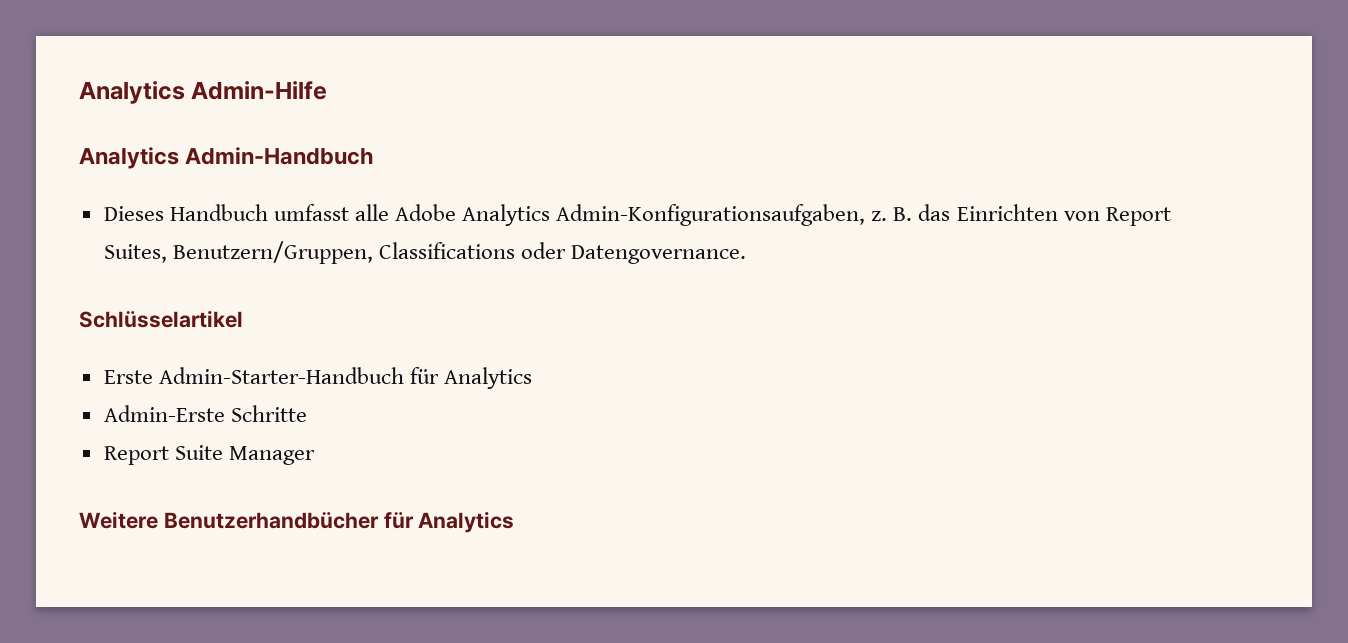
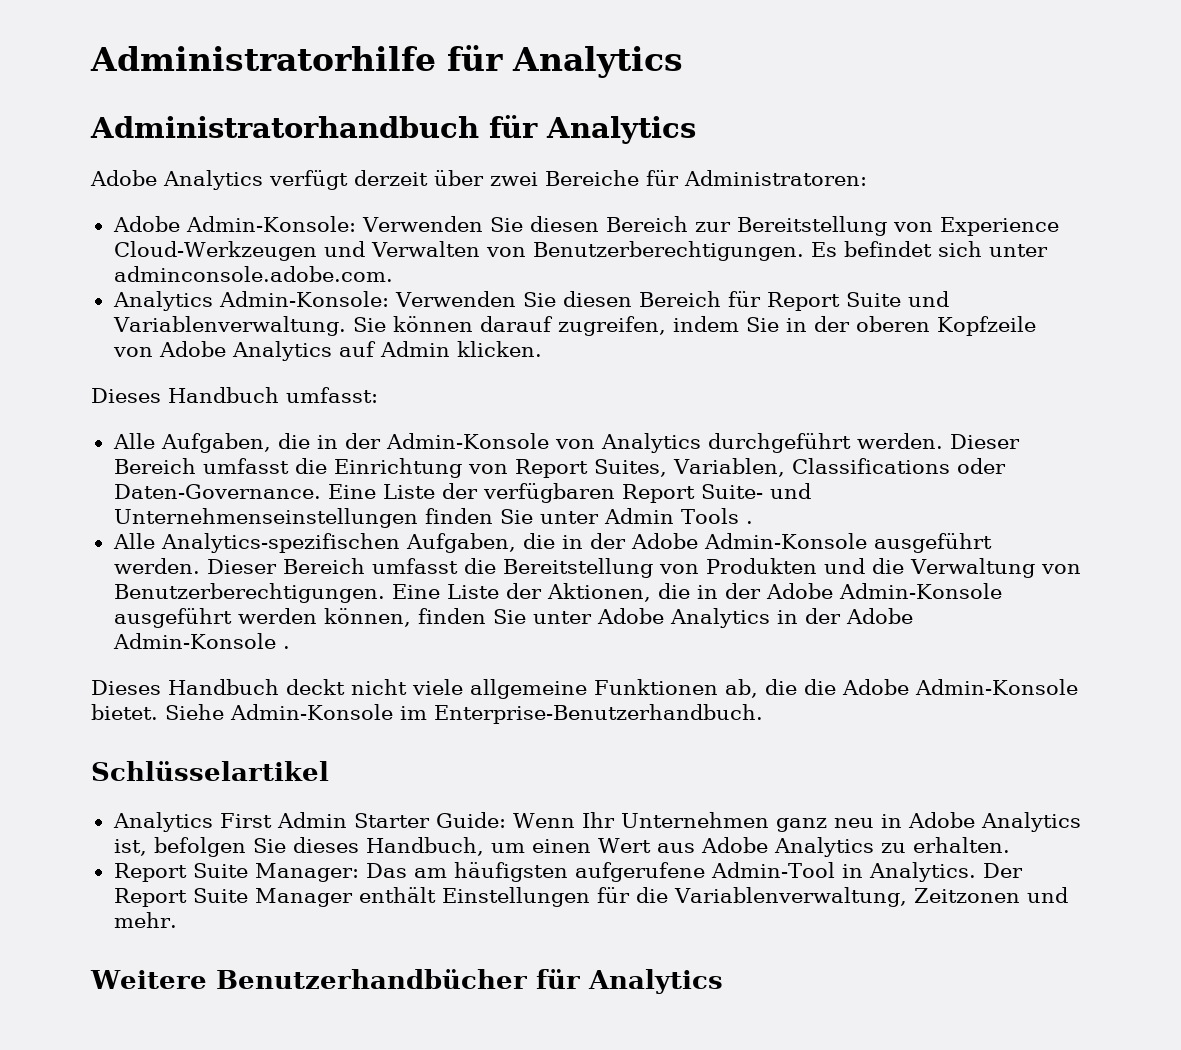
[79,81,328,104] [79,147,374,169] [103,204,1058,226] Analytics Admin-Hilfe // Analytics Admin-Handbuch // Dieses Handbuch umfasst alle Adobe Analytics Admin-Konfigurationsaufgaben, z. B. das Einrichten -> [90,45,683,78] [90,115,696,144] [90,170,867,190] [112,216,1059,236] [113,241,1049,261] [113,266,393,282] [112,291,949,311] [112,316,1036,336] [112,341,542,361] [91,387,378,403] [112,433,1020,453] [113,458,462,478] Administratorhilfe für Analytics // Administratorhandbuch für Analytics // Adobe Analytics verfügt derzeit über zwei Bereiche für Administratoren: // Adobe Admin-Konsole: Verwenden Sie diesen Bereich zur Bereitstellung von Experience Cloud-Werkzeugen und Verwalten von Benutzerberechtigungen. Es befindet sich unter adminconsole.adobe.com. // Analytics Admin-Konsole: Verwenden Sie diesen Bereich für Report Suite und Variablenverwaltung. Sie können darauf zugreifen, indem Sie in der oberen Kopfzeile von Adobe Analytics auf Admin klicken. // Dieses Handbuch umfasst: // Alle Aufgaben, die in der Admin-Konsole von Analytics durchgeführt werden. Dieser Bereich umfasst die Einrichtung
[172,241,373,264] Benutzern/Gruppen, -> [672,458,785,477] Variablen,
[571,245,747,264] [79,310,243,328] [103,367,532,389] [103,405,307,422] [103,445,315,465] Datengovernance. // Schlüsselartikel // Erste Admin-Starter-Handbuch für Analytics // Admin-Erste Schritte // Report Suite Manager -> [113,483,811,503] [113,508,753,528] [112,533,992,553] [113,558,1081,578] [113,583,1002,603] [113,608,913,628] [112,633,290,649] [91,679,1078,699] [91,704,763,724] [91,761,329,781] [112,812,1081,832] [113,837,1010,857] [113,862,1023,882] [113,887,1068,907] [113,912,177,928] Daten-Governance. Eine Liste der verfügbaren Report Suite- und Unternehmenseinstellungen finden Sie unter Admin Tools . // Alle Analytics-spezifischen Aufgaben, die in der Adobe Admin-Konsole ausgeführt werden. Dieser Bereich umfasst die Bereitstellung von Produkten und die Verwaltung von Benutzerberechtigungen. Eine Liste der Aktionen, die in der Adobe Admin-Konsole ausgeführt werden können, finden Sie unter Adobe Analytics in der Adobe Admin-Konsole . // Dieses Handbuch deckt nicht viele allgemeine Funktionen ab, die die Adobe Admin-Konsole bietet. Siehe Admin-Konsole im Enterprise-Benutzerhandbuch. // Schlüsselartikel // Analytics First Admin Starter Guide: Wenn Ihr Unternehmen ganz neu in Adobe Analytics ist, befolgen Sie dieses Handbuch, um einen Wert aus Adobe Analytics zu erhalten. // Report Suite Manager: Das am häufigsten aufgerufene Admin-Tool in Analytics. Der Report Suite Manager enthält Einstellungen für die Variablenverwaltung, Zeitzonen und mehr.

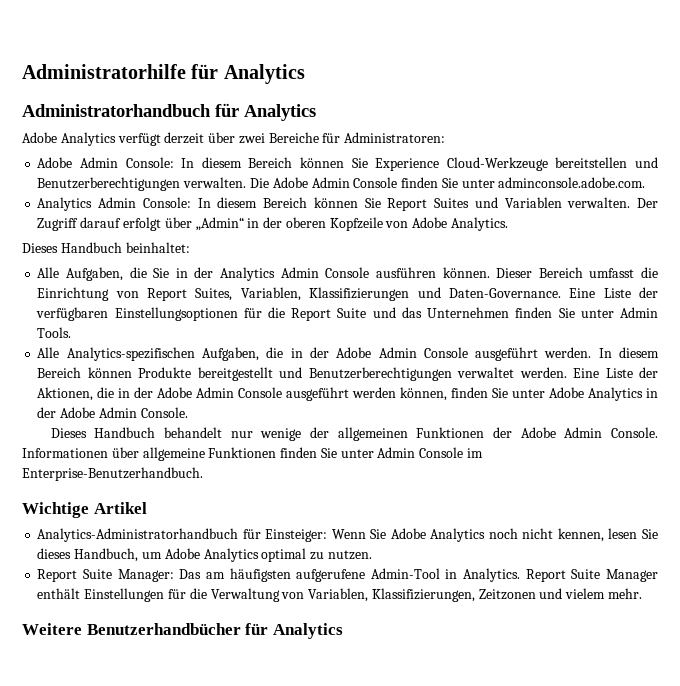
[185,216,1059,236] [113,241,1049,261] [113,266,393,282] [112,291,949,311] [112,316,779,336] Admin-Konsole: Verwenden Sie diesen Bereich zur Bereitstellung von Experience Cloud-Werkzeugen und Verwalten von Benutzerberechtigungen. Es befindet sich unter adminconsole.adobe.com. // Analytics Admin-Konsole: Verwenden Sie diesen Bereich für Report Suite und Variablenverwaltung. Sie können darauf zugreifen, indem Sie -> [80,157,659,171] [37,177,646,191] [37,197,659,211] [37,217,244,231] Admin Console: In diesem Bereich können Sie Experience Cloud-Werkzeuge bereitstellen und Benutzerberechtigungen verwalten. Die Adobe Admin Console finden Sie unter adminconsole.adobe.com. // Analytics Admin Console: In diesem Bereich können Sie Report Suites und Variablen verwalten. Der Zugriff darauf erfolgt über „Admin“
[231,341,542,361] [91,387,378,403] Analytics auf Admin klicken. // Dieses Handbuch umfasst: -> [450,217,508,231] [22,242,190,253] Analytics. // Dieses Handbuch beinhaltet:
[316,433,943,453] in der Admin-Konsole von Analytics durchgeführt werden. -> [153,267,490,281] Sie in der Analytics Admin Console ausführen können.
[791,458,1006,474] Classifications oder -> [309,287,441,301] Klassifizierungen und
[621,483,811,503] [113,508,753,528] Report Suite- und Unternehmenseinstellungen finden Sie unter Admin Tools . -> [114,307,658,321] [37,327,72,338] Einstellungsoptionen für die Report Suite und das Unternehmen finden Sie unter Admin Tools.
[703,533,992,553] [113,558,1081,578] [113,583,385,603] Admin-Konsole ausgeführt werden. Dieser Bereich umfasst die Bereitstellung von Produkten und die Verwaltung von Benutzerberechtigungen. -> [378,347,659,361] [37,367,567,381] Admin Console ausgeführt werden. In diesem Bereich können Produkte bereitgestellt und Benutzerberechtigungen verwaltet werden.
[838,583,1002,599] Admin-Konsole -> [196,387,283,398] Admin Console
[112,633,290,649] [91,679,1078,699] [91,704,763,724] [91,761,329,781] [112,812,1081,832] [113,837,1010,857] Admin-Konsole . // Dieses Handbuch deckt nicht viele allgemeine Funktionen ab, die die Adobe Admin-Konsole bietet. Siehe Admin-Konsole im Enterprise-Benutzerhandbuch. // Schlüsselartikel // Analytics First Admin Starter Guide: Wenn Ihr Unternehmen ganz neu in Adobe Analytics ist, befolgen Sie dieses Handbuch, um einen Wert aus Adobe Analytics zu erhalten. -> [98,407,188,418] [50,427,658,441] [22,447,484,461] [22,467,203,481] [22,502,147,518] [37,528,658,542] [37,548,372,562] Admin Console. // Dieses Handbuch behandelt nur wenige der allgemeinen Funktionen der Adobe Admin Console. Informationen über allgemeine Funktionen finden Sie unter Admin Console im Enterprise-Benutzerhandbuch. // Wichtige Artikel // Analytics-Administratorhandbuch für Einsteiger: Wenn Sie Adobe Analytics noch nicht kennen, lesen Sie dieses Handbuch, um Adobe Analytics optimal zu nutzen.
[982,863,1023,878] Der -> (521, 575) none
[673,887,907,907] Variablenverwaltung, -> [210,588,475,602] Verwaltung von Variablen, Klassifizierungen,
(1068, 895) none -> [565,588,606,599] vielem

